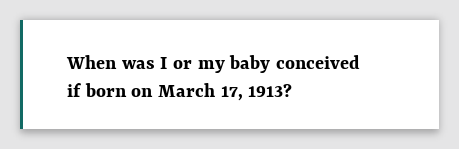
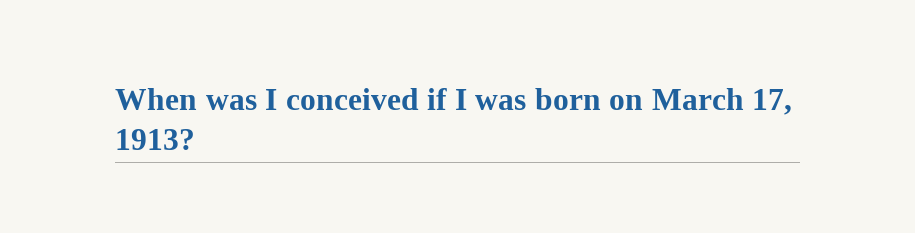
[173,55,361,73] [67,83,82,97] or my baby conceived if -> [285,88,527,110] conceived if I was

